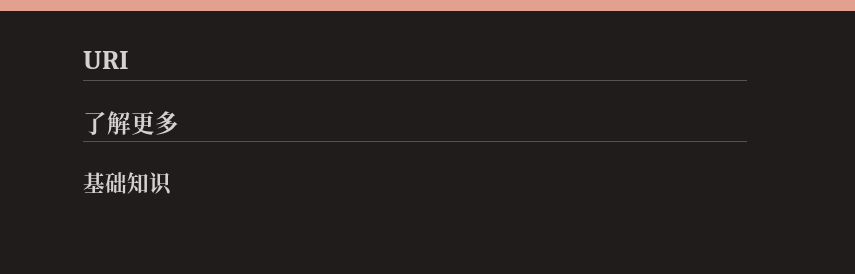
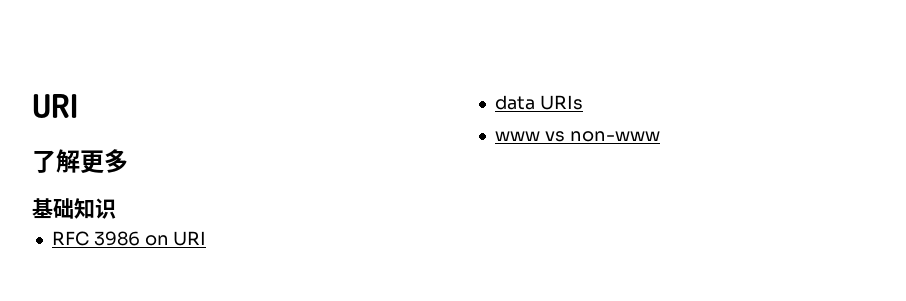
(173, 184) none -> [51,231,207,246] [494,95,583,110] [494,131,660,142] // RFC 3986 on URI // data URIs // www vs non-www

